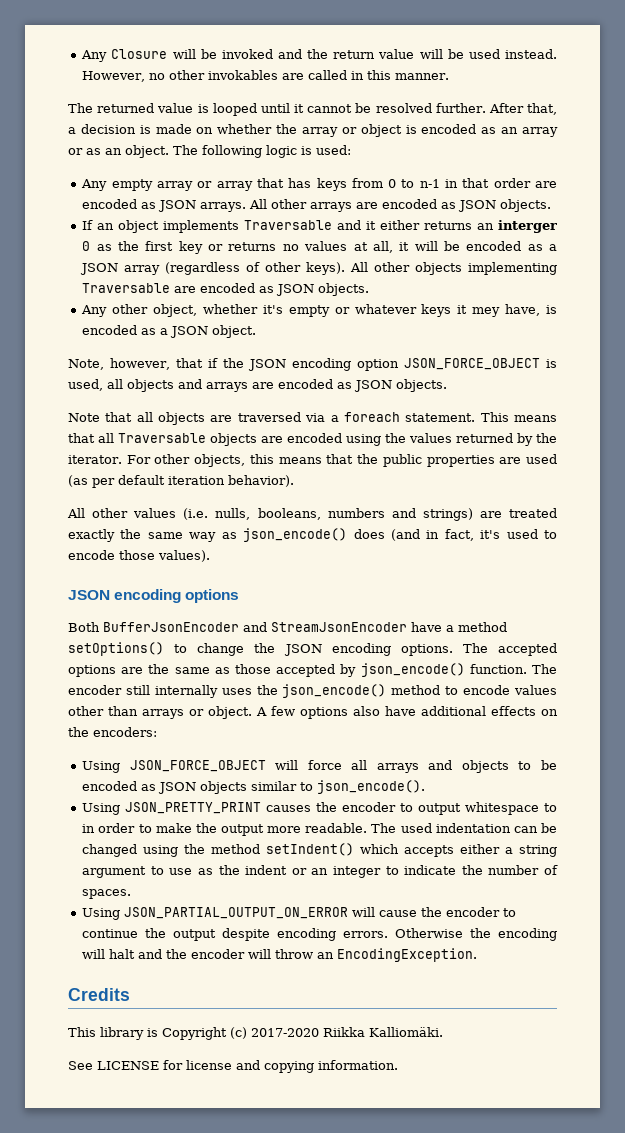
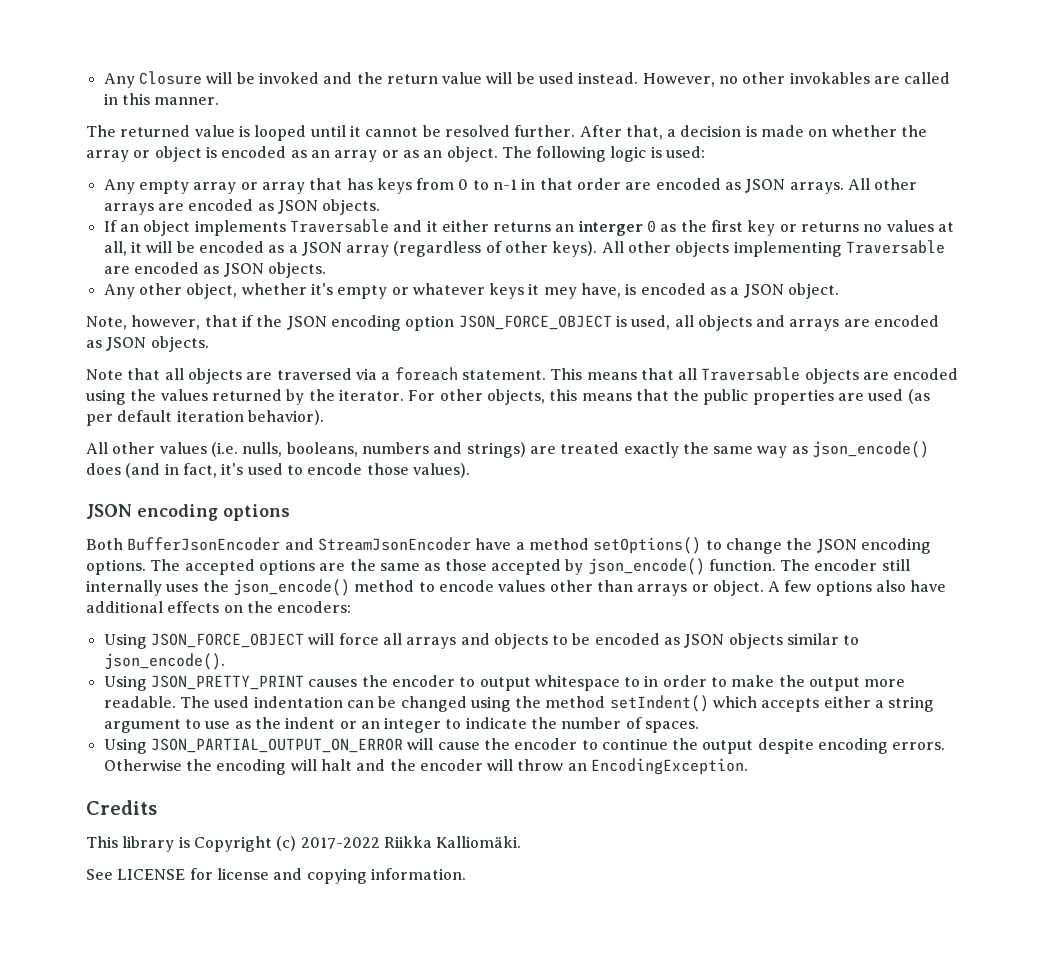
[251,1028,319,1037] 2017-2020 -> [300,837,380,849] 2017-2022

